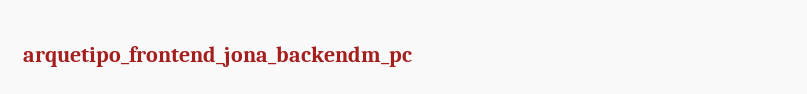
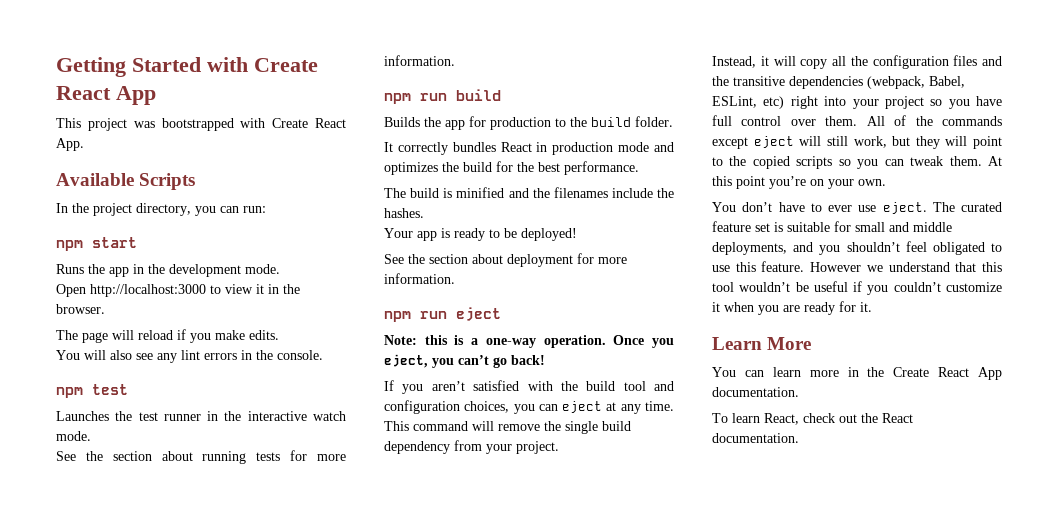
[23,46,412,67] arquetipo_frontend_jona_backendm_pc -> [56,57,318,77] [56,86,156,105] [56,118,346,131] [56,138,84,151] [56,173,196,190] [56,203,266,216] [56,237,137,251] [56,264,280,277] [56,284,300,297] [56,304,105,314] [56,329,279,343] [56,350,323,363] [56,384,128,398] [56,411,346,421] [56,431,91,441] [56,450,346,464] [384,55,455,66] [384,89,501,104] [384,116,673,130] [384,142,674,155] [384,161,639,175] [384,187,674,198] [384,208,424,218] [384,228,577,241] [384,253,627,267] [384,273,455,284] [384,307,501,322] [384,335,674,348] [384,354,545,368] [384,380,674,394] [384,400,674,414] [384,421,631,434] [384,440,559,454] [712,55,1002,69] [712,76,965,89] [712,96,1002,109] [712,115,1002,126] [712,136,1002,149] [712,156,1002,169] [712,176,886,189] [712,202,1002,214] [712,221,952,232] [712,241,1002,255] [712,261,1002,272] [712,281,1002,295] [712,301,872,315] [712,337,812,350] [712,367,1002,380] [712,387,799,397] [712,413,913,425] [712,433,799,443] Getting Started with Create React App // This project was bootstrapped with Create React App. // Available Scripts // In the project directory, you can run: // npm start // Runs the app in the development mode. // Open http://localhost:3000 to view it in the browser. // The page will reload if you make edits. // You will also see any lint errors in the console. // npm test // Launches the test runner in the interactive watch mode. // See the section about running tests for more information. // npm run build // Builds the app for production to the build folder. // It correctly bundles React in production mode and optimizes the build for the best performance. // The build is minified and the filenames include the hashes. // Your app is ready to be deployed! // See the section about deployment for more information. // npm run eject // Note: this is a one-way operation. Once you eject, you can’t go back! // If you aren’t satisfied with the build tool and configuration choices, you can eject at any time. This command will remove the single build dependency from your project. // Instead, it will copy all the configuration files and the transitive dependencies (webpack, Babel, ESLint, etc) right into your project so you have full control over them. All of the commands except eject will still work, but they will point to the copied scripts so you can tweak them. At this point you’re on your own. // You don’t have to ever use eject. The curated feature set is suitable for small and middle deployments, and you shouldn’t feel obligated to use this feature. However we understand that this tool wouldn’t be useful if you couldn’t customize it when you are ready for it. // Learn More // You can learn more in the Create React App documentation. // To learn React, check out the React documentation.

